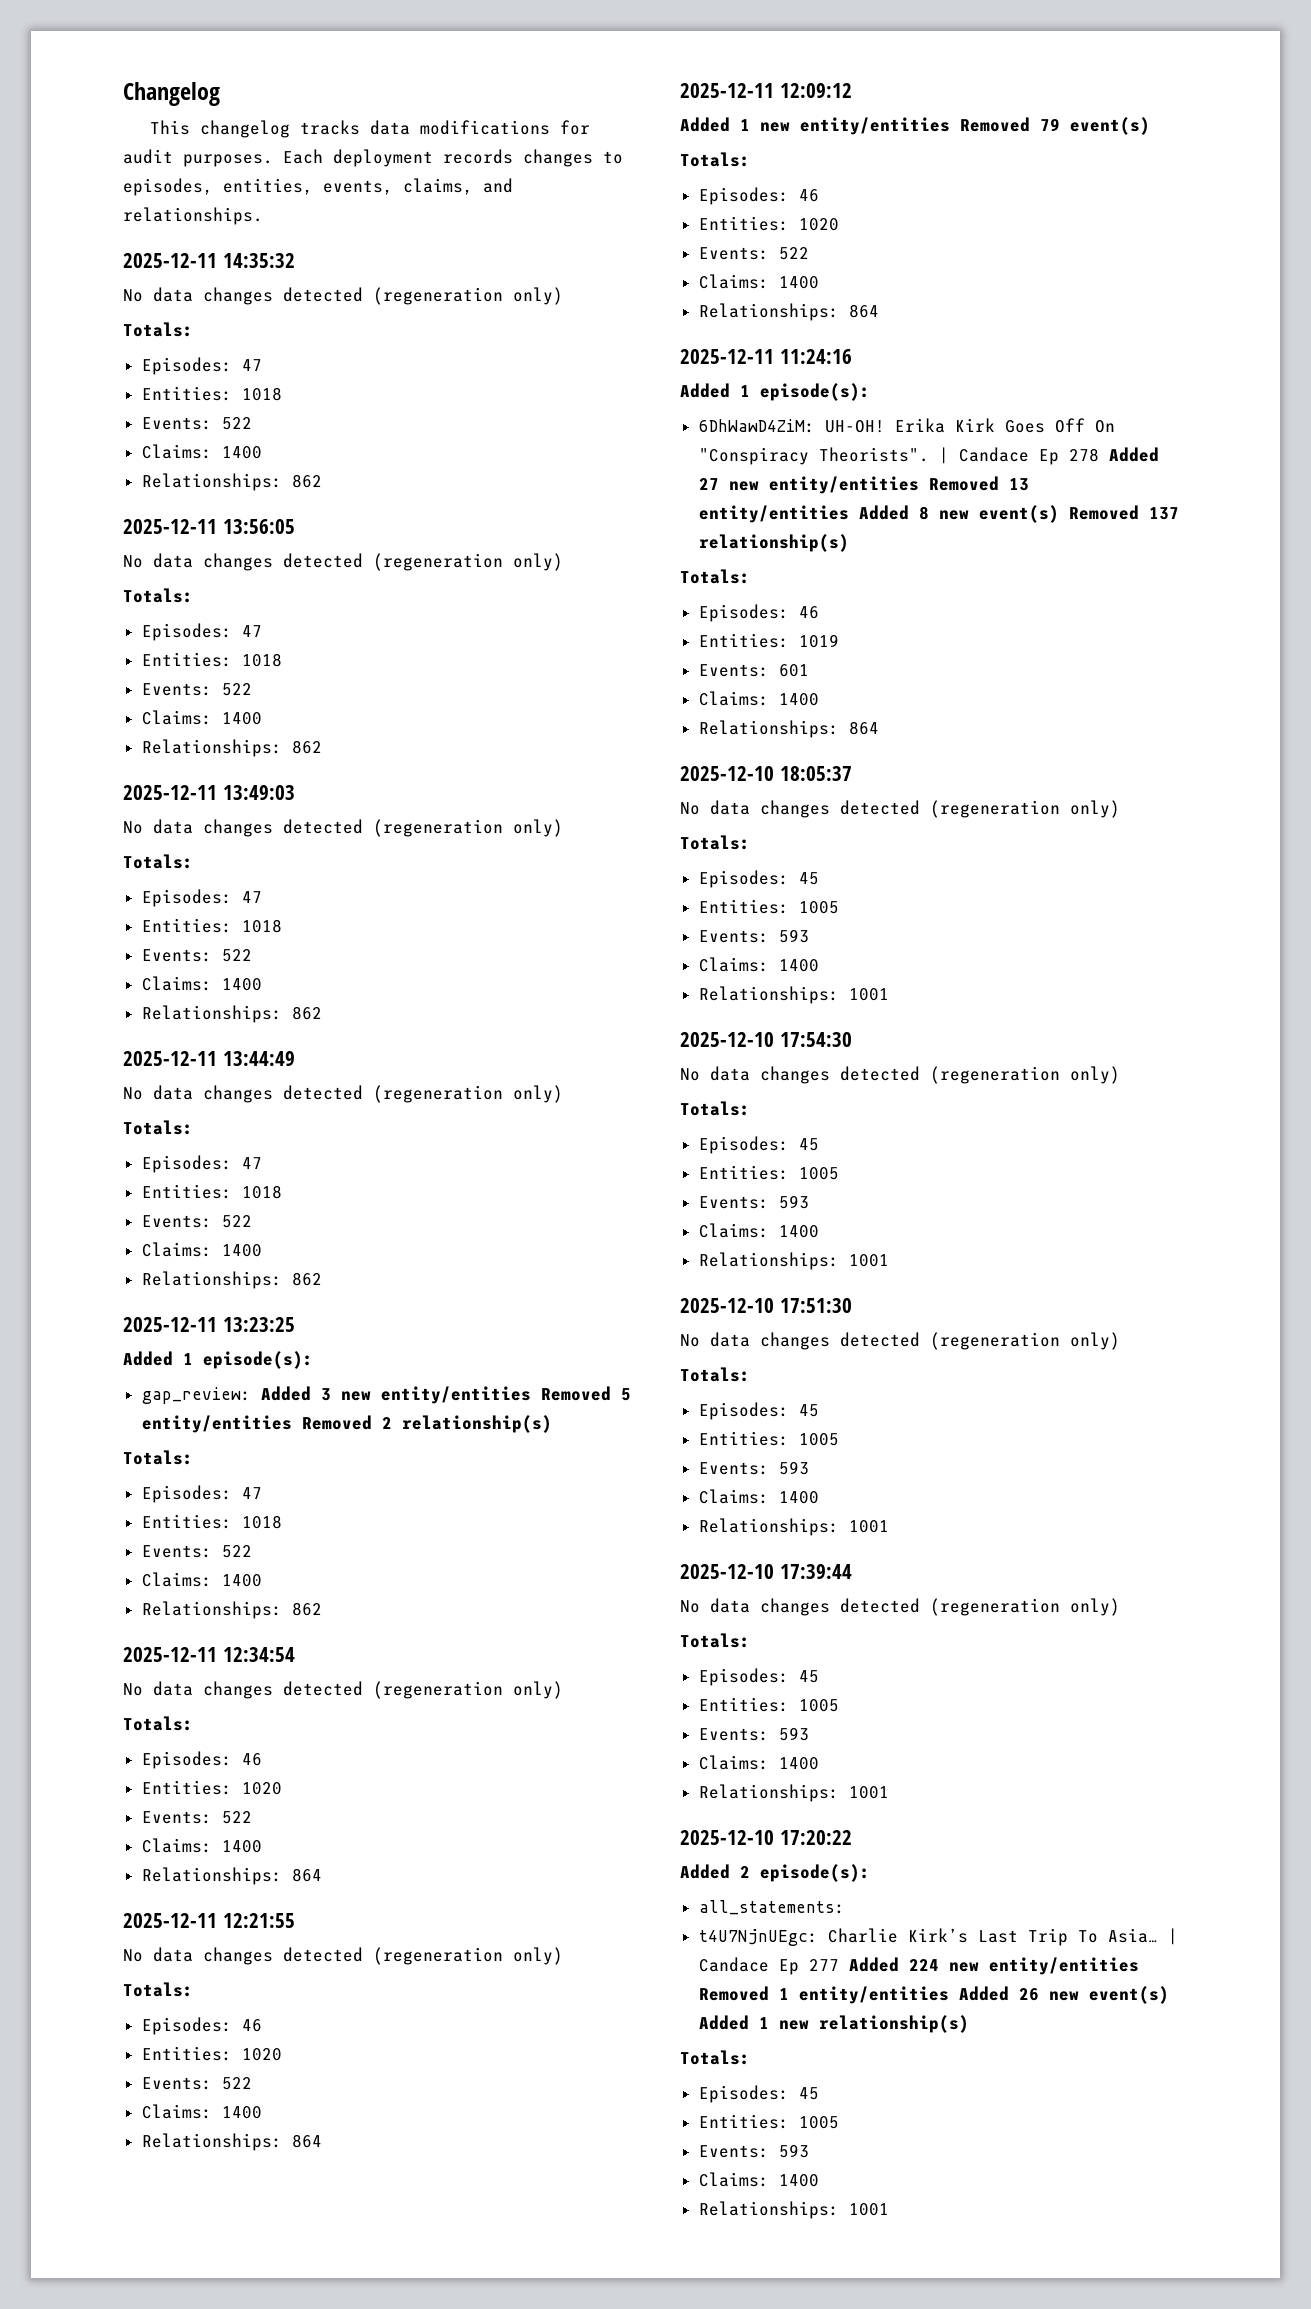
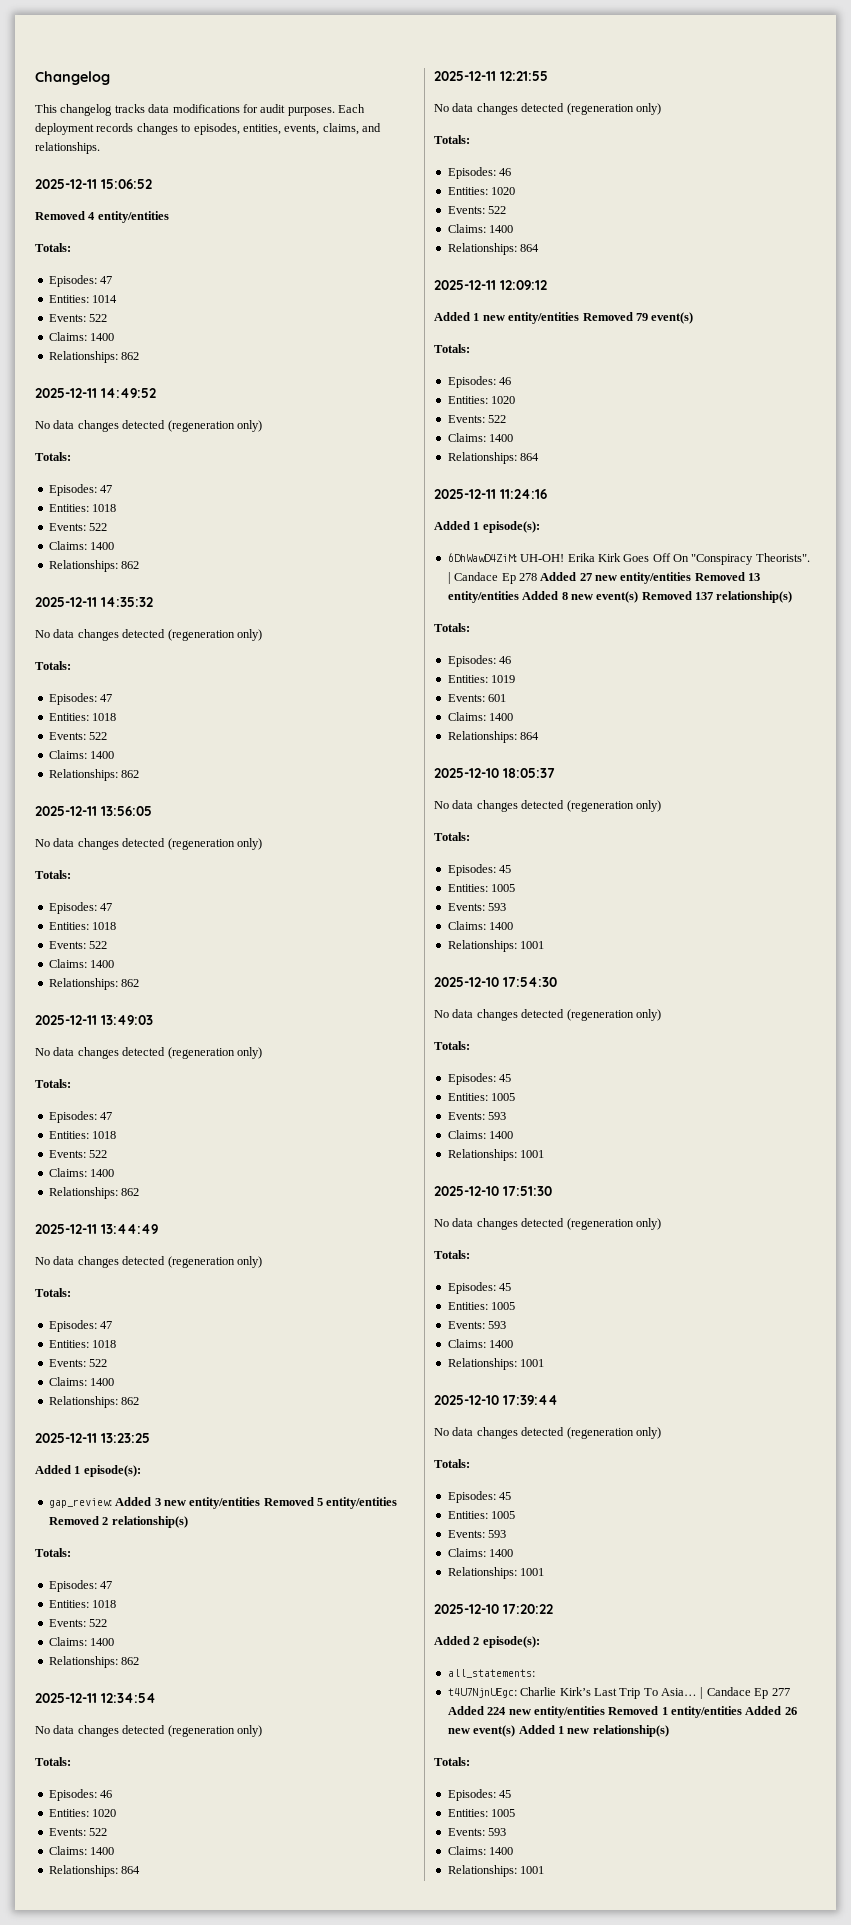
(263, 216) none -> [35,179,152,189] [35,211,169,223] [35,243,71,252] [48,275,113,287] [48,295,118,303] [48,314,108,322] [48,332,115,341] [48,351,140,363] [35,388,156,398] [35,420,262,432] [35,452,71,461] [48,484,113,496] [48,504,117,512] [48,523,108,531] [48,541,115,550] [48,560,140,572] // 2025-12-11 15:06:52 // Removed 4 entity/entities // Totals: // Episodes: 47 // Entities: 1014 // Events: 522 // Claims: 1400 // Relationships: 862 // 2025-12-11 14:49:52 // No data changes detected (regeneration only) // Totals: // Episodes: 47 // Entities: 1018 // Events: 522 // Claims: 1400 // Relationships: 862

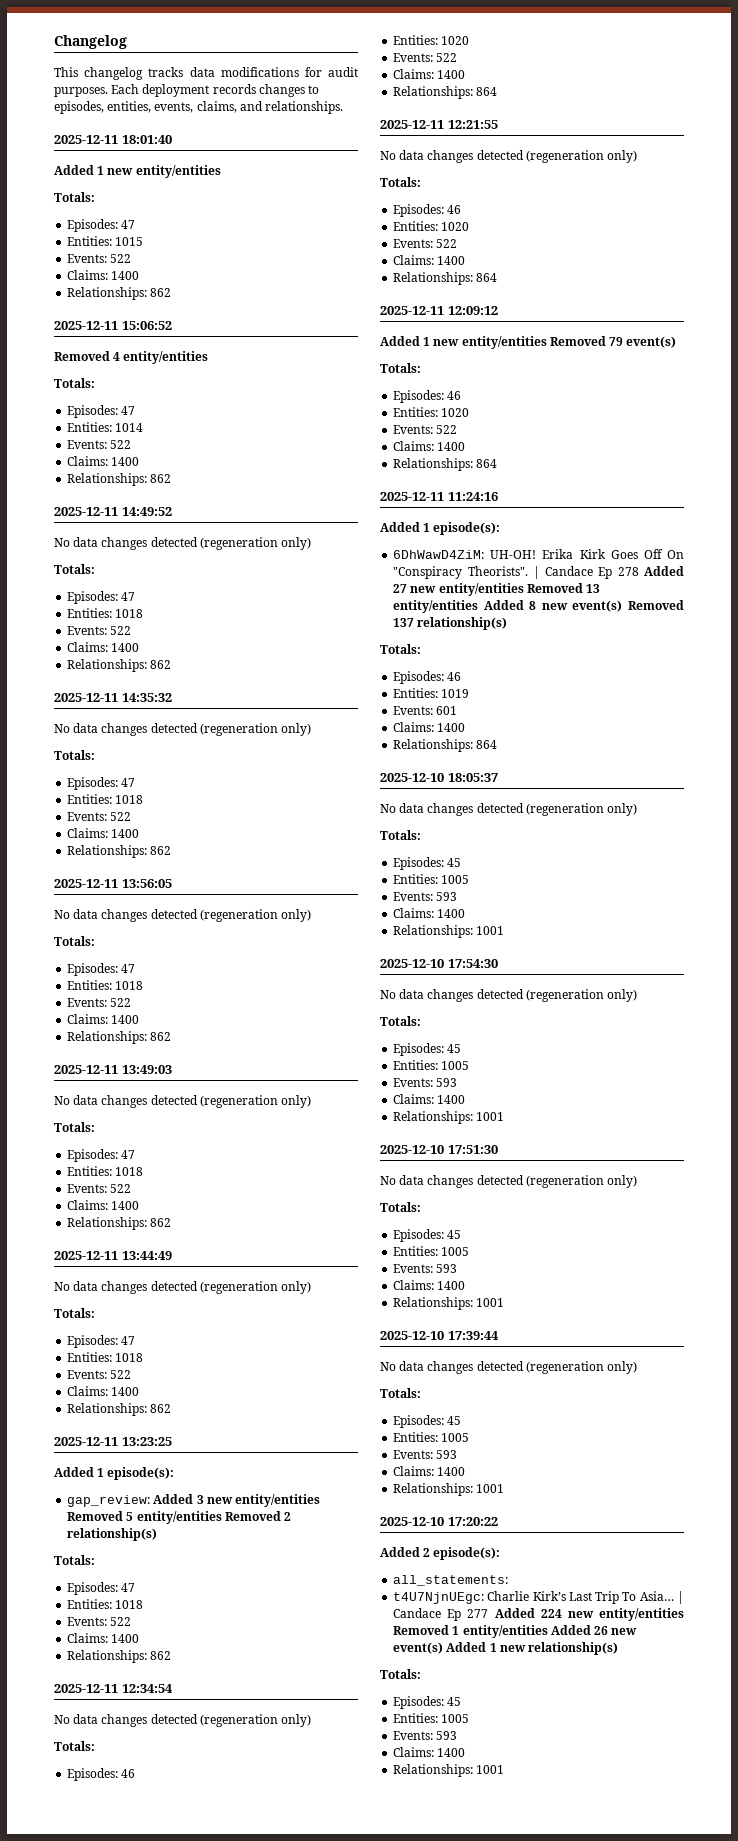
(100, 148) none -> [54,135,172,144] [54,165,221,178] [54,192,95,202] [67,219,136,232] [67,236,144,246] [67,254,132,263] [67,270,140,280] [67,287,172,300] // 2025-12-11 18:01:40 // Added 1 new entity/entities // Totals: // Episodes: 47 // Entities: 1015 // Events: 522 // Claims: 1400 // Relationships: 862

